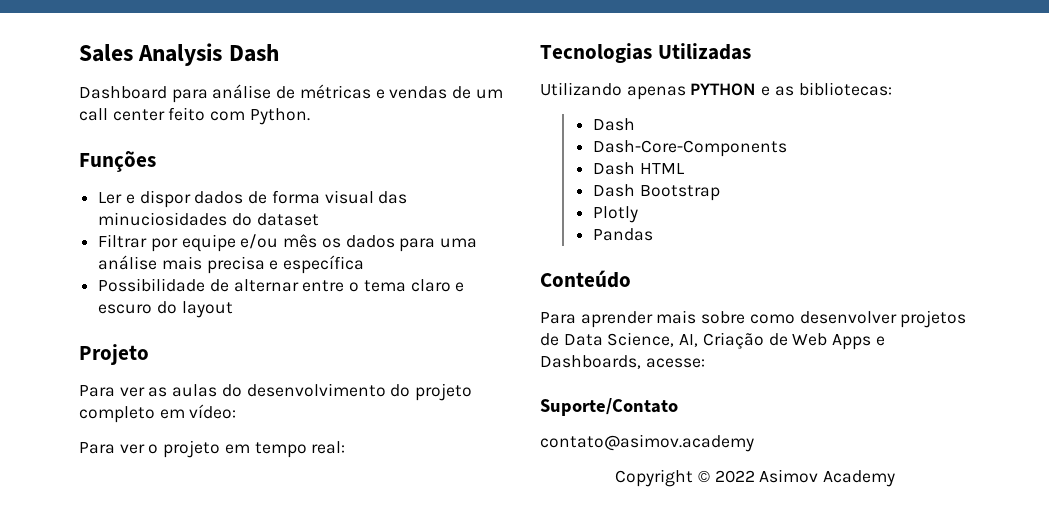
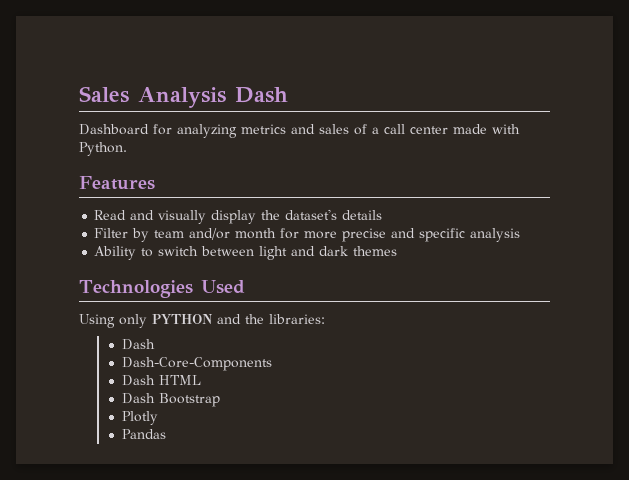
[171,84,503,103] [79,107,310,125] [79,151,156,172] [98,190,408,208] [98,212,319,226] [98,234,478,252] [98,255,365,274] [98,278,465,292] [98,301,233,318] [79,344,149,365] [79,383,473,401] [79,404,237,423] [79,440,346,458] [540,43,751,63] [540,82,892,100] para análise de métricas e vendas de um call center feito com Python. // Funções // Ler e dispor dados de forma visual das minuciosidades do dataset // Filtrar por equipe e/ou mês os dados para uma análise mais precisa e específica // Possibilidade de alternar entre o tema claro e escuro do layout // Projeto // Para ver as aulas do desenvolvimento do projeto completo em vídeo: // Para ver o projeto em tempo real: // Tecnologias Utilizadas // Utilizando apenas PYTHON e as bibliotecas: -> [153,124,520,138] [79,142,127,156] [79,176,155,190] [94,209,383,224] [94,228,521,242] [94,246,398,260] [79,280,245,298] [79,314,325,328] for analyzing metrics and sales of a call center made with Python. // Features // Read and visually display the dataset's details // Filter by team and/or month for more precise and specific analysis // Ability to switch between light and dark themes // Technologies Used // Using only PYTHON and the libraries:
[540,270,631,288] [540,310,967,328] [540,332,885,350] [540,355,705,369] [540,398,678,416] [540,434,754,452] [615,469,895,487] // Conteúdo // Para aprender mais sobre como desenvolver projetos de Data Science, AI, Criação de Web Apps e Dashboards, acesse: // Suporte/Contato // contato@asimov.academy // Copyright © 2022 Asimov Academy -> (166, 434) none

